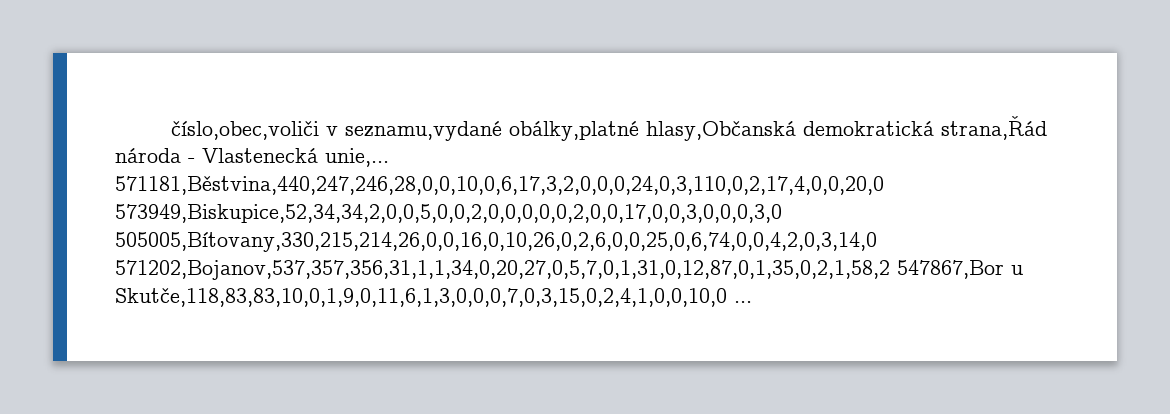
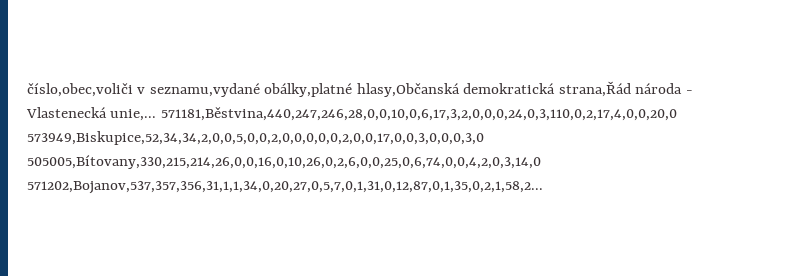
[115,260,1023,280] [115,288,752,307] 571202,Bojanov,537,357,356,31,1,1,34,0,20,27,0,5,7,0,1,31,0,12,87,0,1,35,0,2,1,58,2 547867,Bor u Skutče,118,83,83,10,0,1,9,0,11,6,1,3,0,0,0,7,0,3,15,0,2,4,1,0,0,10,0 ... -> [27,181,543,194] 571202,Bojanov,537,357,356,31,1,1,34,0,20,27,0,5,7,0,1,31,0,12,87,0,1,35,0,2,1,58,2...

